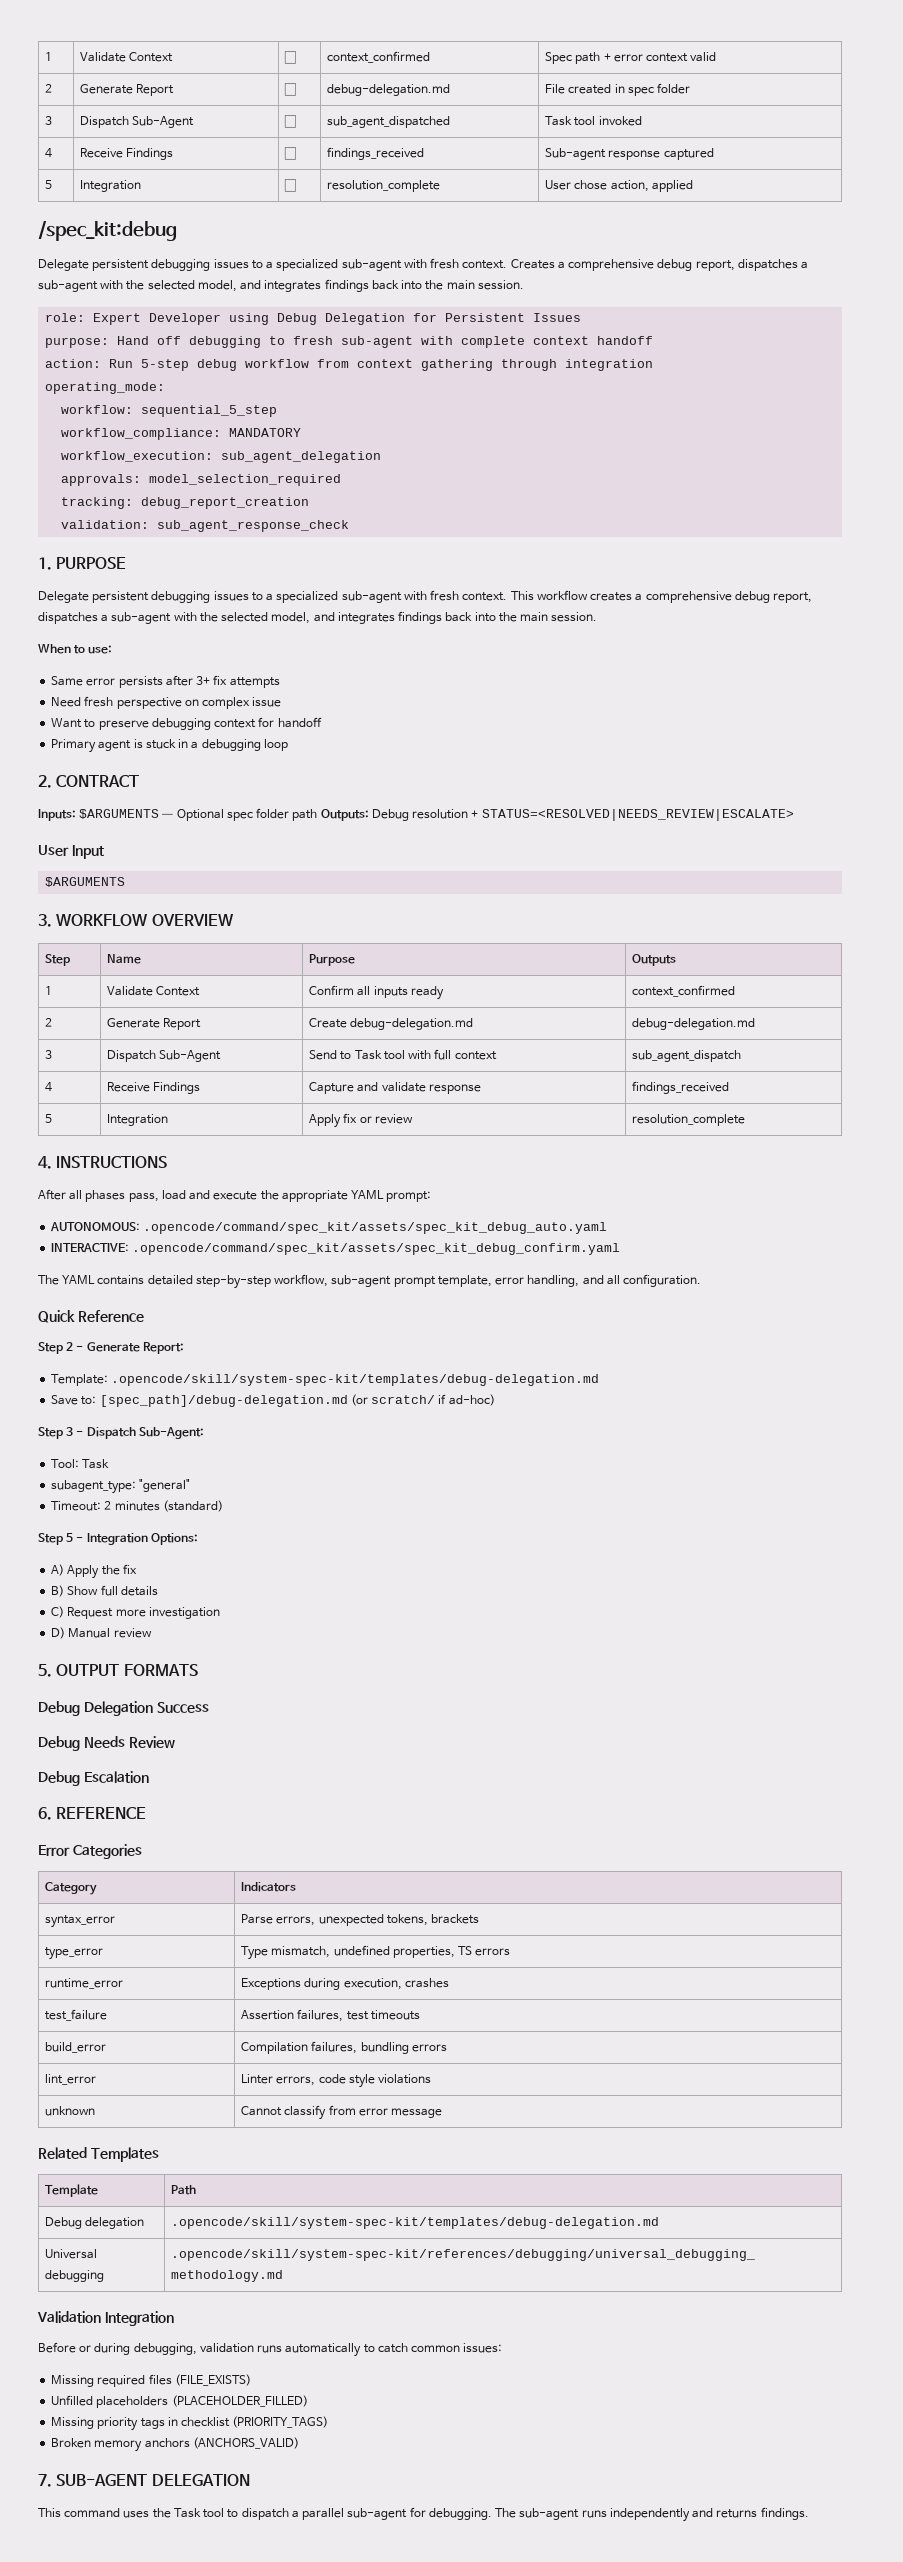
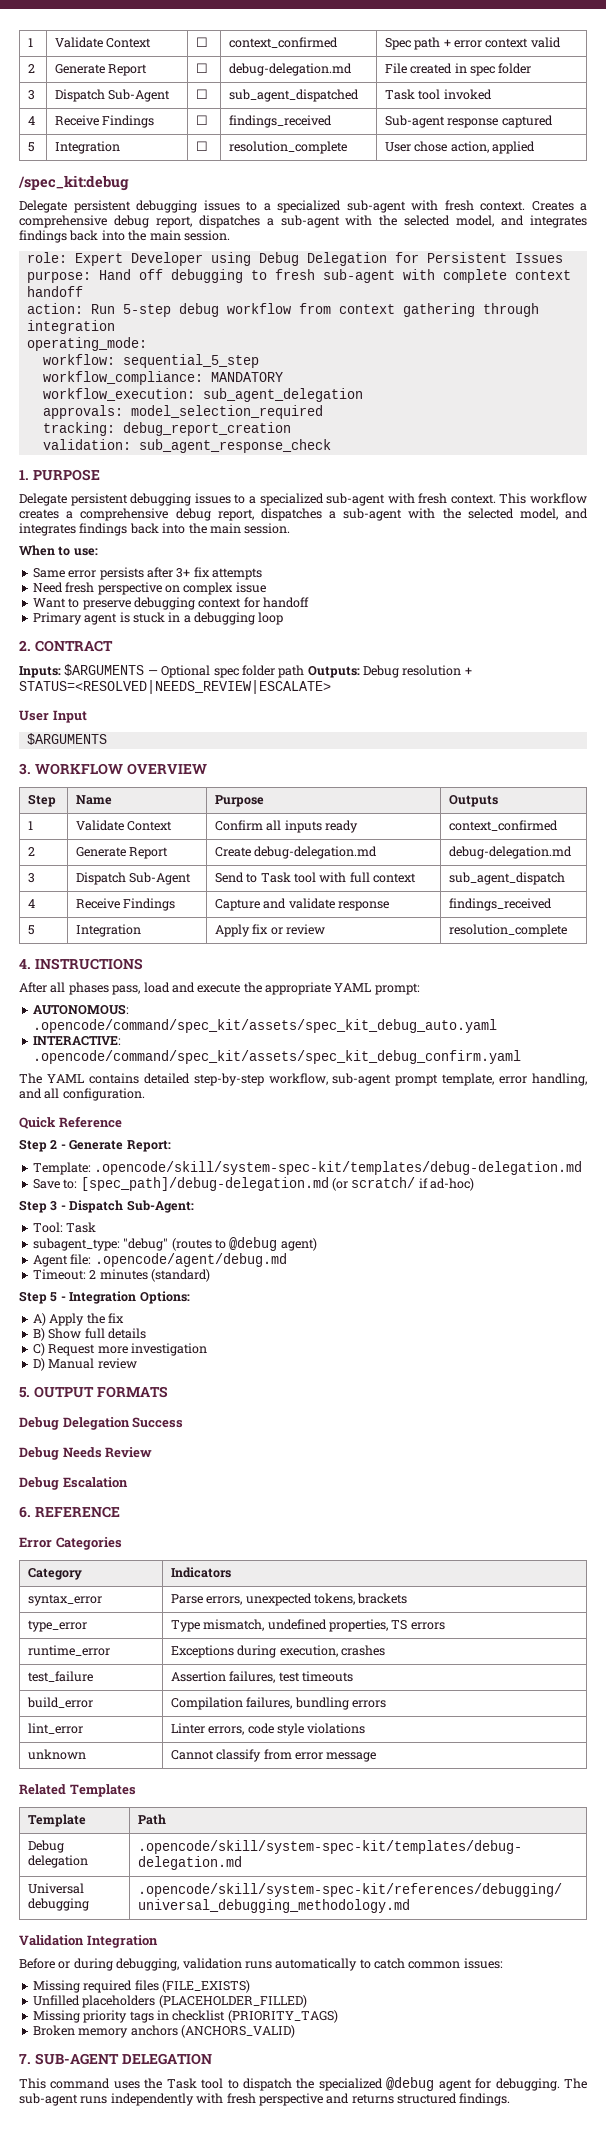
[139,1479,191,1492] "general" -> [123,1237,317,1251] [32,1253,287,1267] "debug" (routes to @debug agent) // Agent file: .opencode/agent/debug.md
[291,2508,408,2520] a parallel sub-agent -> [296,2077,472,2091] the specialized @debug agent
(690, 2515) none -> [196,2093,323,2106] with fresh perspective
(758, 2513) none -> [397,2093,457,2104] structured

